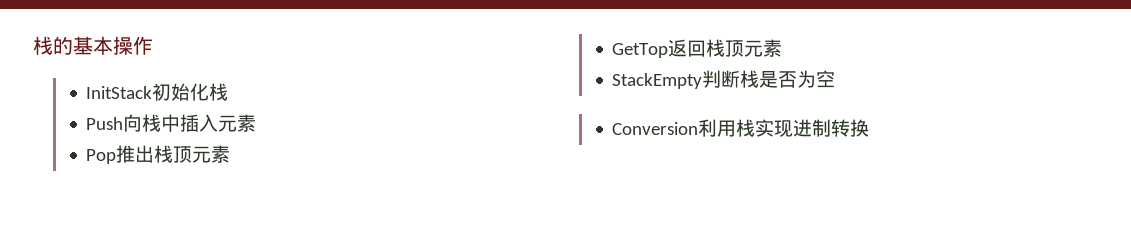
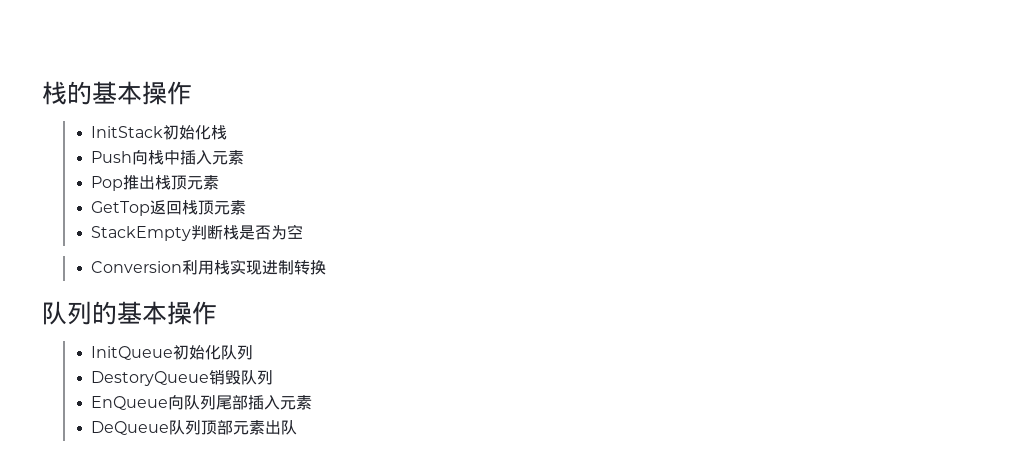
(870, 128) none -> [42,301,217,325] [91,345,254,360] [91,370,274,386] [91,395,313,410] [91,420,298,435] // 队列的基本操作 // InitQueue初始化队列 // DestoryQueue销毁队列 // EnQueue向队列尾部插入元素 // DeQueue队列顶部元素出队

